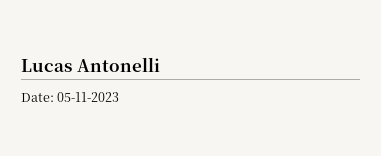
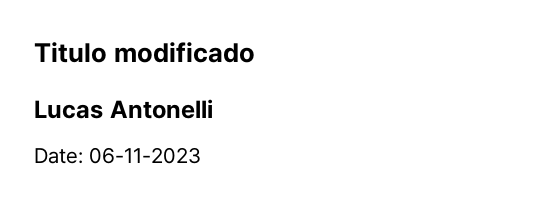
(21, 65) none -> [34,42,256,63] Titulo modificado //
[57,92,120,102] 05-11-2023 -> [88,147,201,164] 06-11-2023

